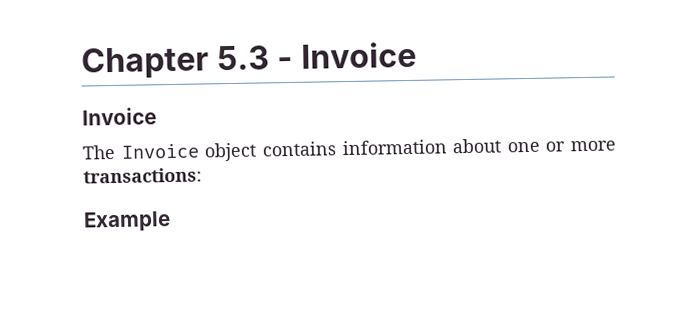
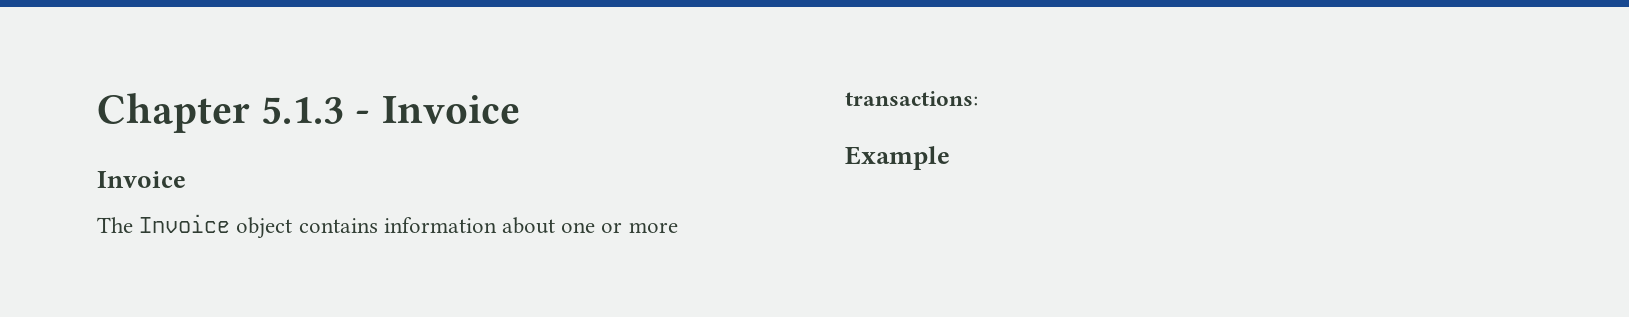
[216,45,270,71] 5.3 -> [261,97,345,124] 5.1.3

